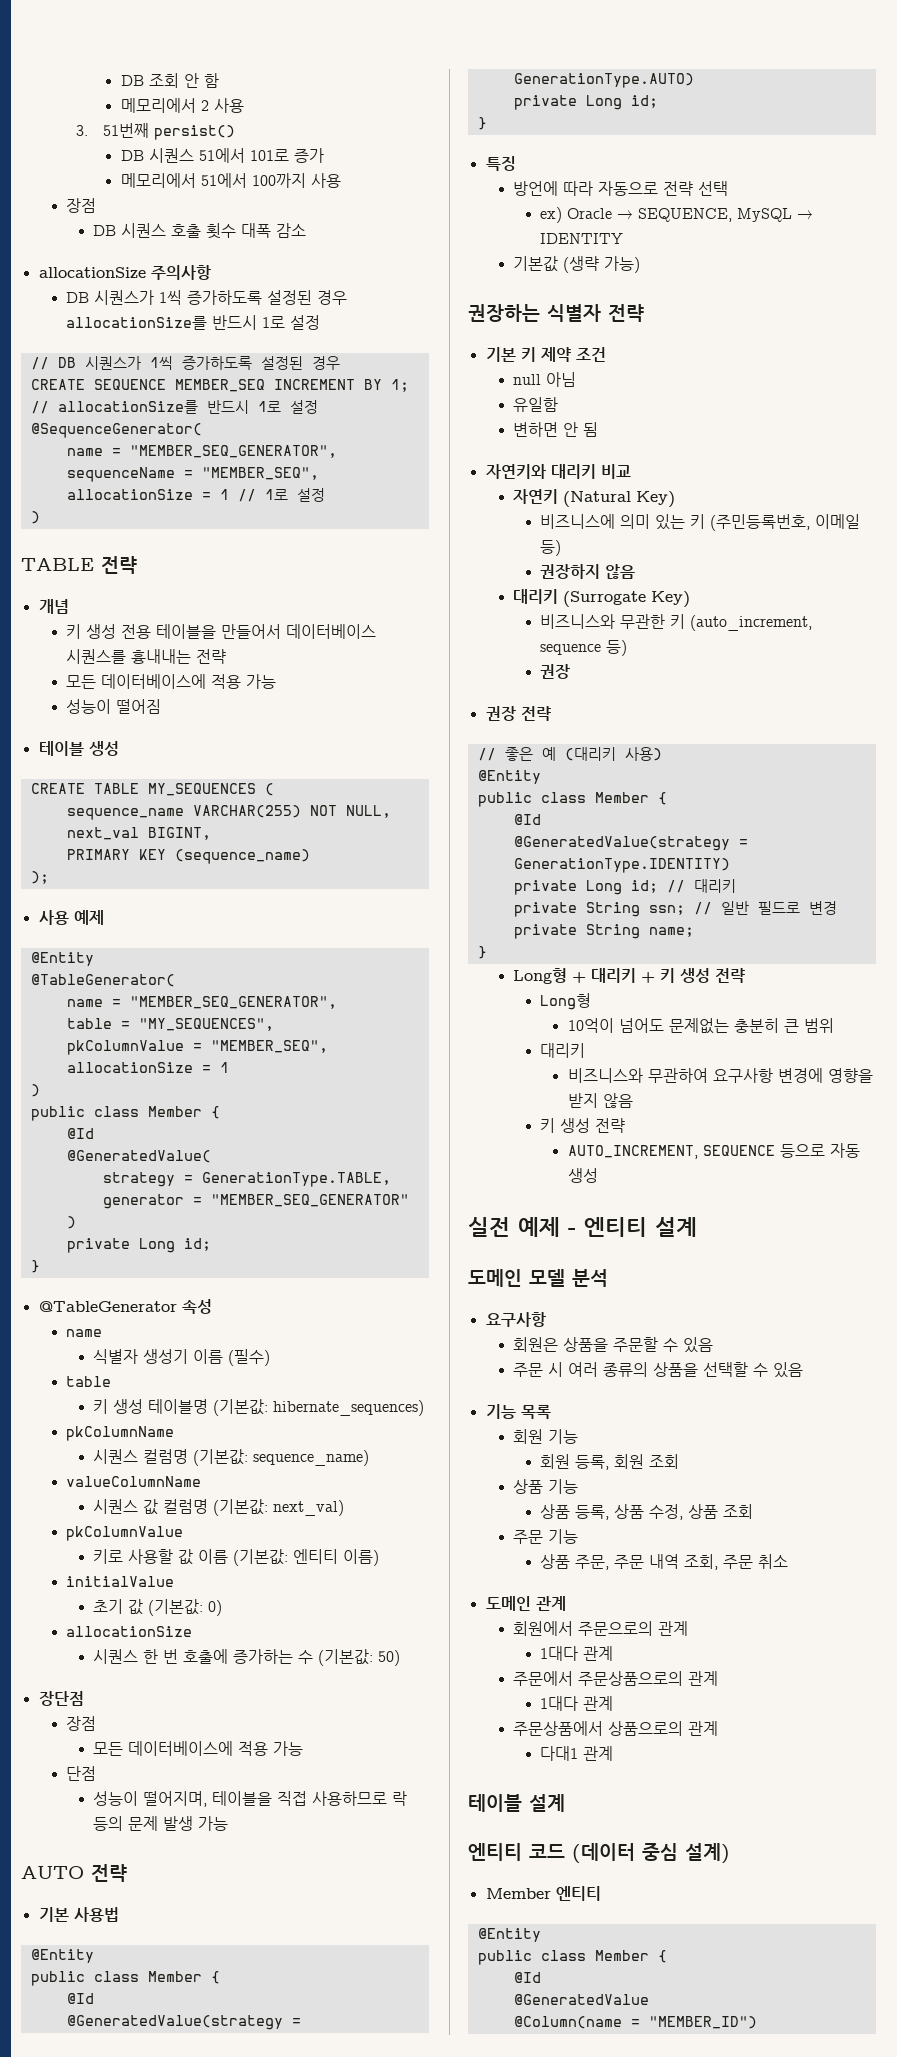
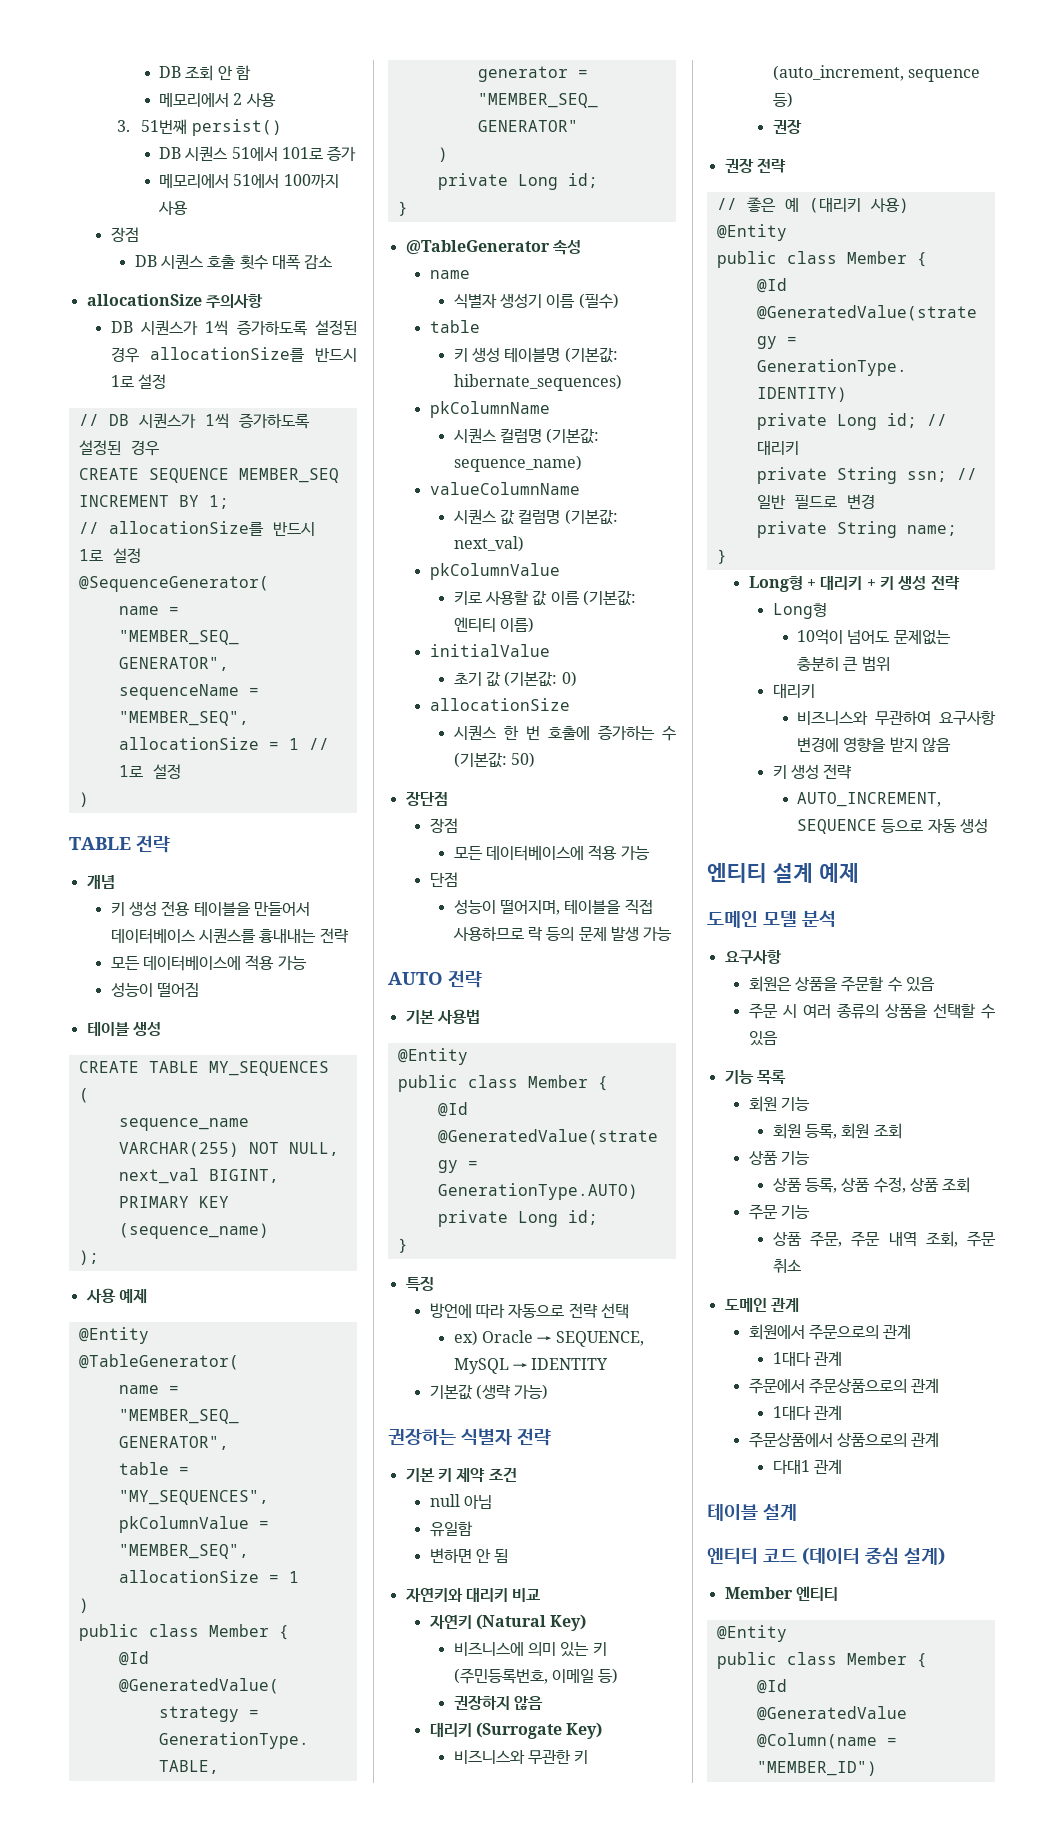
[468,1217,576,1237] 실전 예제 - -> (988, 825) none
(697, 1227) none -> [819,863,859,883] 예제

